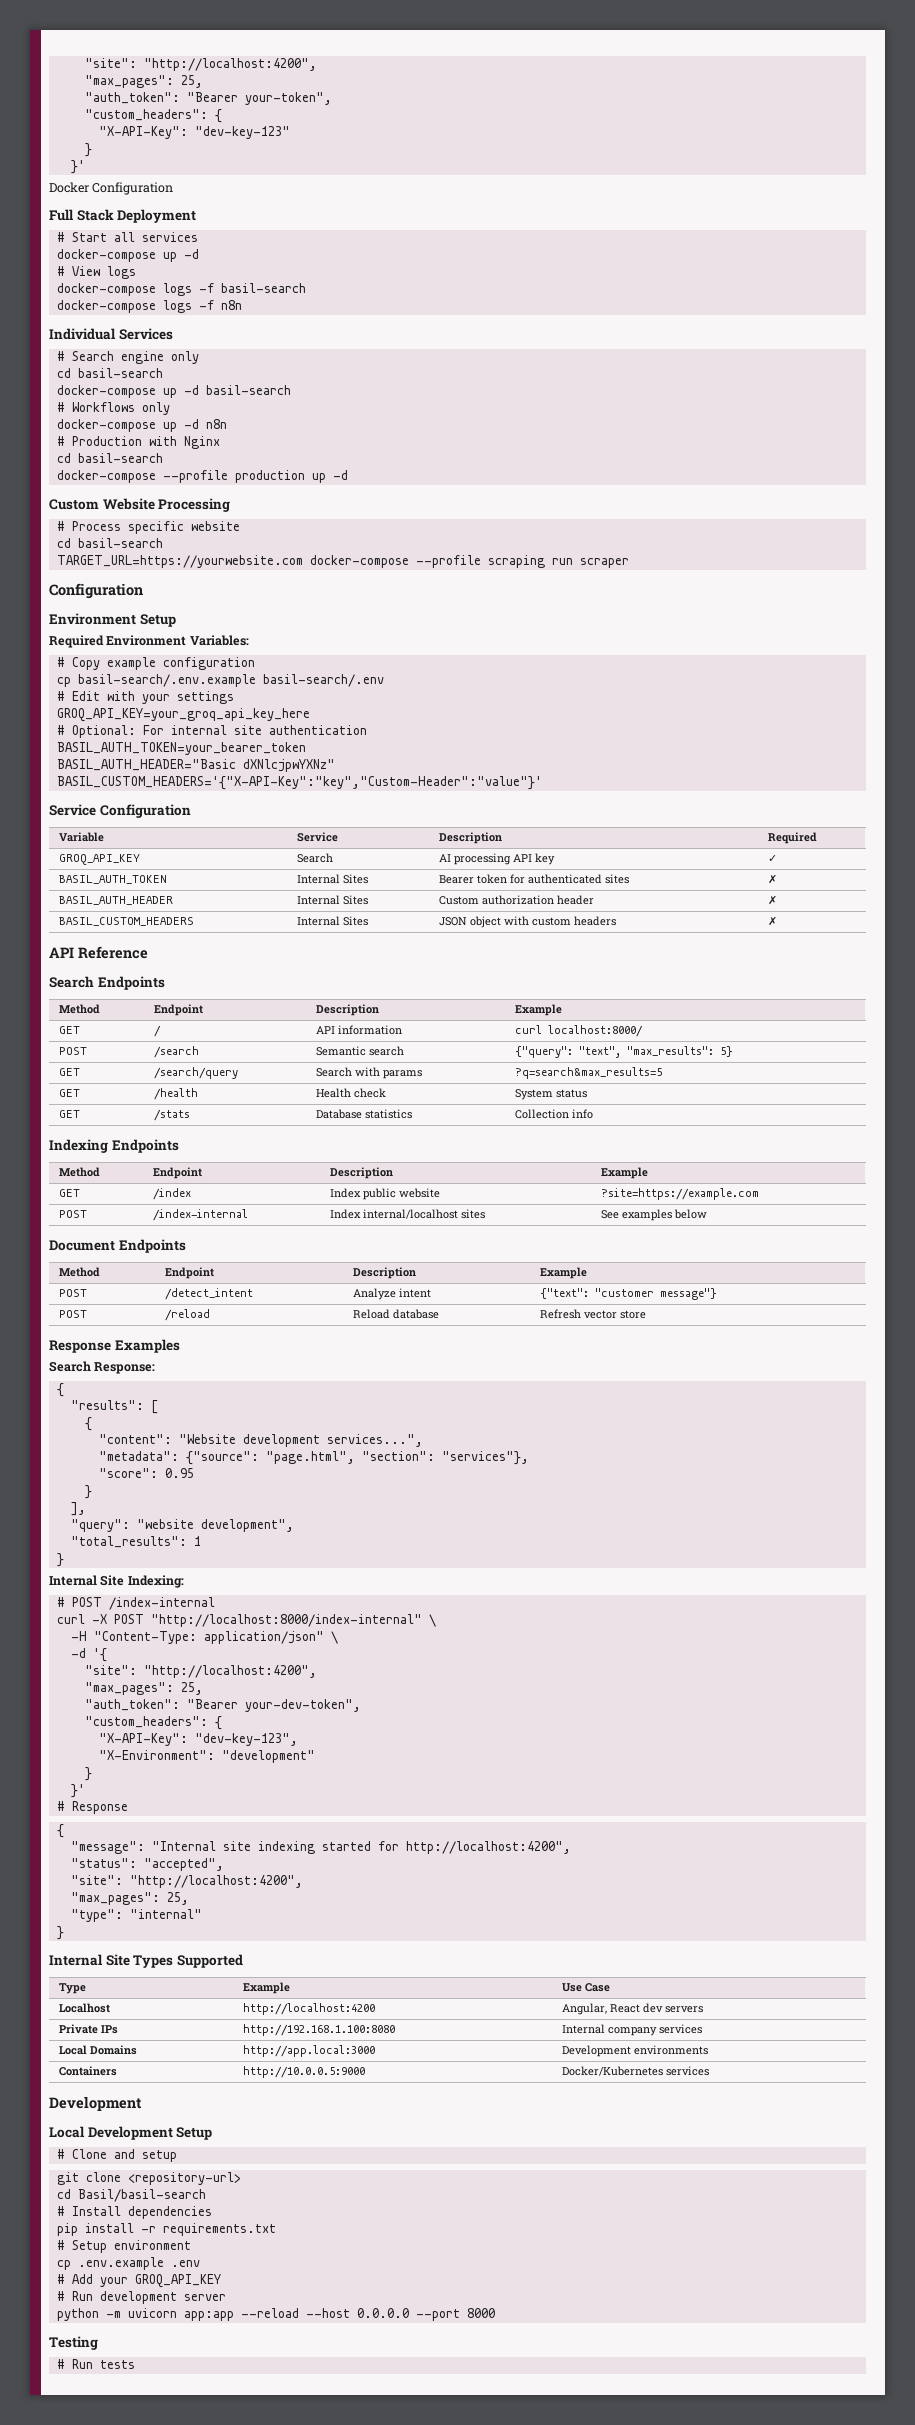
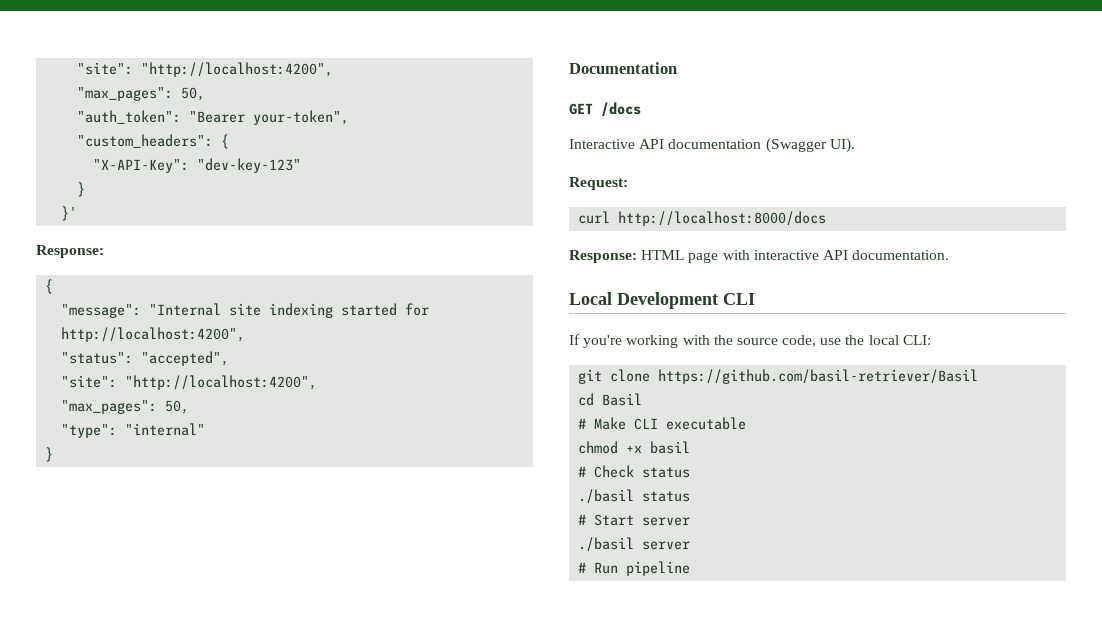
[84,58,317,71] [84,75,203,88] "site": "http://localhost:4200", // "max_pages": 25, -> [77,62,334,77] [77,87,206,101] "site": "http://localhost:4200", // "max_pages": 50,
[49,182,174,195] [49,209,197,223] [56,232,198,242] [56,249,199,262] [56,266,136,279] [56,283,306,296] [56,300,242,313] [49,328,173,340] [56,351,199,364] [56,368,163,378] [56,385,291,398] [56,402,170,415] [56,419,227,432] [56,436,220,449] [56,453,163,463] [56,470,348,483] [49,498,231,512] [56,521,240,534] [56,538,163,548] [56,555,629,568] [49,583,143,599] [49,613,176,627] [49,635,249,648] [56,657,255,670] [56,674,384,687] [56,691,234,704] [56,708,310,722] [56,725,367,738] [56,742,306,755] [56,759,335,772] [56,776,542,790] [49,804,191,818] [58,832,104,842] [296,832,338,842] [438,832,502,844] [767,832,817,844] [58,854,140,865] [296,853,333,863] [438,853,555,865] [767,855,777,862] [58,875,167,884] [296,874,368,884] [438,874,629,884] [767,874,777,884] [58,896,173,905] [296,895,368,905] [438,895,594,905] [767,895,777,905] [58,917,194,926] [296,916,368,926] [438,916,616,928] [767,916,777,926] [49,946,148,959] [49,976,165,990] [58,1004,100,1014] [153,1004,203,1016] [315,1004,379,1016] [514,1004,562,1016] [58,1026,80,1034] [153,1025,161,1037] [315,1025,402,1035] [514,1025,643,1037] [58,1047,87,1055] [153,1046,199,1058] [315,1046,404,1056] [514,1046,733,1058] [58,1068,80,1076] [153,1067,238,1079] [315,1067,422,1079] [514,1067,662,1079] [58,1089,80,1097] [153,1088,198,1100] [315,1088,386,1098] [514,1089,587,1100] [58,1110,80,1118] [153,1109,190,1121] [315,1109,412,1119] [514,1109,593,1119] [49,1139,179,1153] [58,1167,100,1177] [152,1167,202,1179] [329,1167,393,1179] [600,1167,648,1179] [58,1189,80,1197] [152,1188,191,1200] [329,1188,440,1200] [600,1188,759,1200] [58,1210,87,1218] [152,1209,248,1221] [329,1209,485,1219] [600,1209,707,1221] [49,1239,186,1253] [58,1267,100,1277] [164,1267,214,1279] [352,1267,416,1279] [539,1267,587,1279] [58,1289,87,1297] [164,1288,253,1300] [352,1288,431,1300] [539,1288,717,1300] [58,1310,87,1318] [164,1309,210,1321] [352,1309,439,1319] [539,1309,646,1319] [49,1339,180,1353] [49,1361,156,1374] [56,1383,64,1397] [70,1400,158,1414] [84,1417,92,1431] [98,1434,423,1447] [98,1451,529,1465] [98,1468,194,1478] [84,1485,92,1499] [70,1502,86,1516] [70,1519,294,1532] [70,1536,201,1548] [56,1553,64,1567] [49,1575,184,1588] [56,1597,215,1610] [56,1614,436,1627] [70,1631,338,1644] [70,1648,107,1662] [84,1665,317,1678] [84,1682,203,1695] [84,1699,361,1712] [84,1716,222,1730] [98,1733,298,1746] [98,1750,315,1763] [84,1767,92,1781] [70,1784,85,1798] [56,1801,128,1814] Docker Configuration // Full Stack Deployment // # Start all services // docker-compose up -d // # View logs // docker-compose logs -f basil-search // docker-compose logs -f n8n // Individual Services // # Search engine only // cd basil-search // docker-compose up -d basil-search // # Workflows only // docker-compose up -d n8n // # Production with Nginx // cd basil-search // docker-compose --profile production up -d // Custom Website Processing // # Process specific website // cd basil-search // TARGET_URL=https://yourwebsite.com docker-compose --profile scraping run scraper // Configuration // Environment Setup // Required Environment Variables: // # Copy example configuration // cp basil-search/.env.example basil-search/.env // # Edit with your settings // GROQ_API_KEY=your_groq_api_key_here // # Optional: For internal site authentication // BASIL_AUTH_TOKEN=your_bearer_token // BASIL_AUTH_HEADER="Basic dXNlcjpwYXNz" // BASIL_CUSTOM_HEADERS='{"X-API-Key":"key","Custom-Header":"value"}' // Service Configuration // Variable | Service | Description | Required // GROQ_API_KEY | Search | AI processing API key | ✓ // BASIL_AUTH_TOKEN | Internal Sites | Bearer token for authenticated sites | ✗ // BASIL_AUTH_HEADER | Internal Sites | Custom authorization header | ✗ // BASIL_CUSTOM_HEADERS | Internal Sites | JSON object with custom headers | ✗ // API Reference // Search Endpoints // Method | Endpoint | Description | Example // GET | / | API information | curl localhost:8000/ // POST | /search | Semantic search | {"query": "text", "max_results": 5} // GET | /search/query | Search with params | ?q=search&max_results=5 // GET | /health | Health check | System status // GET | /stats | Database statistics | Collection info // Indexing Endpoints // Method | Endpoint | Description | Example // GET | /index | Index public website | ?site=https://example.com // POST | /index-internal | Index internal/localhost sites | See examples below // Document Endpoints // Method | Endpoint | Description | Example // POST | /detect_intent | Analyze intent | {"text": "customer message"} // POST | /reload | Reload database | Refresh vector store // Response Examples // Search Response: // { // "results": [ // { // "content": "Website development services...", // "metadata": {"source": "page.html", "section": "services"}, // "score": 0.95 // } // ], // "query": "website development", // "total_results": 1 // } // Internal Site Indexing: // # POST /index-internal // curl -X POST "http://localhost:8000/index-internal" \ // -H "Content-Type: application/json" \ // -d '{ // "site": "http://localhost:4200", // "max_pages": 25, // "auth_token": "Bearer your-dev-token", // "custom_headers": { // "X-API-Key": "dev-key-123", // "X-Environment": "development" // } // }' // # Response -> [36,245,104,258] Response:
[166,1892,189,1905] 25, -> [165,400,190,414] 50,
[49,1954,243,1968] [58,1983,86,1994] [242,1982,290,1994] [561,1983,610,1992] [58,2003,110,2013] [242,2003,375,2015] [561,2003,703,2015] [58,2024,118,2034] [242,2024,395,2036] [561,2024,702,2036] [58,2045,137,2055] [242,2045,375,2057] [561,2045,708,2057] [58,2066,117,2076] [242,2066,365,2078] [561,2066,709,2076] [49,2096,142,2111] [49,2126,213,2140] [56,2149,177,2162] Internal Site Types Supported // Type | Example | Use Case // Localhost | http://localhost:4200 | Angular, React dev servers // Private IPs | http://192.168.1.100:8080 | Internal company services // Local Domains | http://app.local:3000 | Development environments // Containers | http://10.0.0.5:9000 | Docker/Kubernetes services // Development // Local Development Setup // # Clone and setup -> [569,62,677,74] [569,102,641,117] [569,138,855,153] [569,177,628,190] [578,211,827,226] [569,250,950,263] [569,292,755,309] [569,334,931,348] Documentation // GET /docs // Interactive API documentation (Swagger UI). // Request: // curl http://localhost:8000/docs // Response: HTML page with interactive API documentation. // Local Development CLI // If you're working with the source code, use the local CLI:
[127,2172,241,2185] [56,2189,206,2202] [56,2206,212,2219] [56,2223,276,2236] [56,2240,191,2253] [56,2257,200,2270] [56,2274,221,2288] [56,2291,226,2304] [56,2308,495,2321] [49,2336,98,2350] [56,2359,135,2369] <repository-url> // cd Basil/basil-search // # Install dependencies // pip install -r requirements.txt // # Setup environment // cp .env.example .env // # Add your GROQ_API_KEY // # Run development server // python -m uvicorn app:app --reload --host 0.0.0.0 --port 8000 // Testing // # Run tests -> [658,369,979,384] [578,393,643,406] [578,417,747,430] [578,441,691,454] [578,465,691,478] [578,489,691,504] [578,514,691,526] [578,537,691,552] [578,561,691,576] https://github.com/basil-retriever/Basil // cd Basil // # Make CLI executable // chmod +x basil // # Check status // ./basil status // # Start server // ./basil server // # Run pipeline

